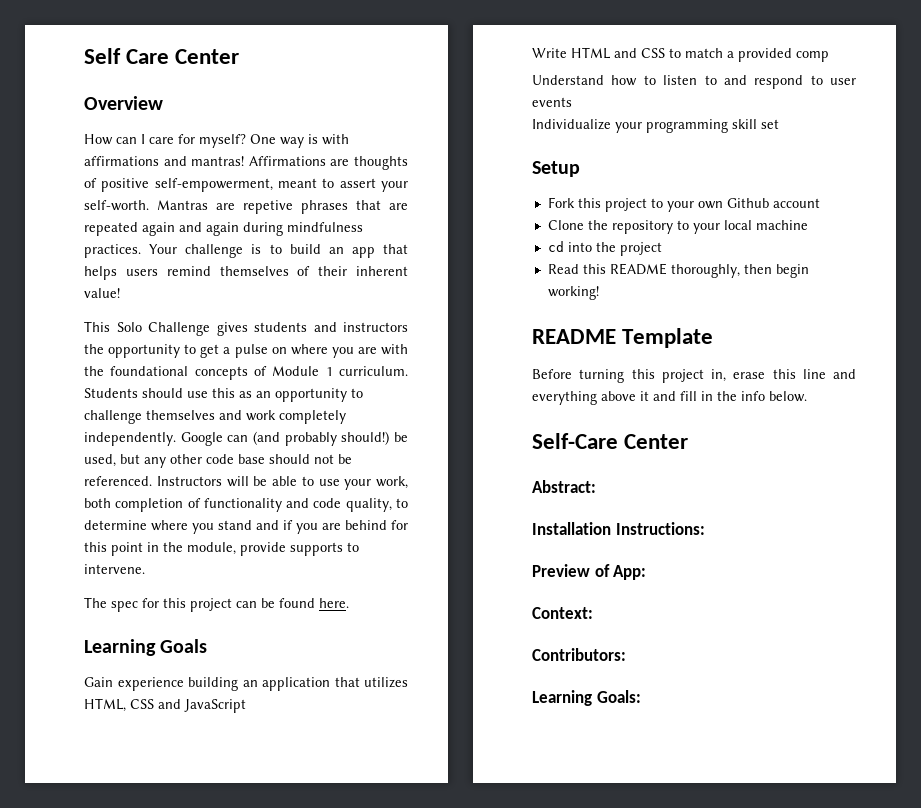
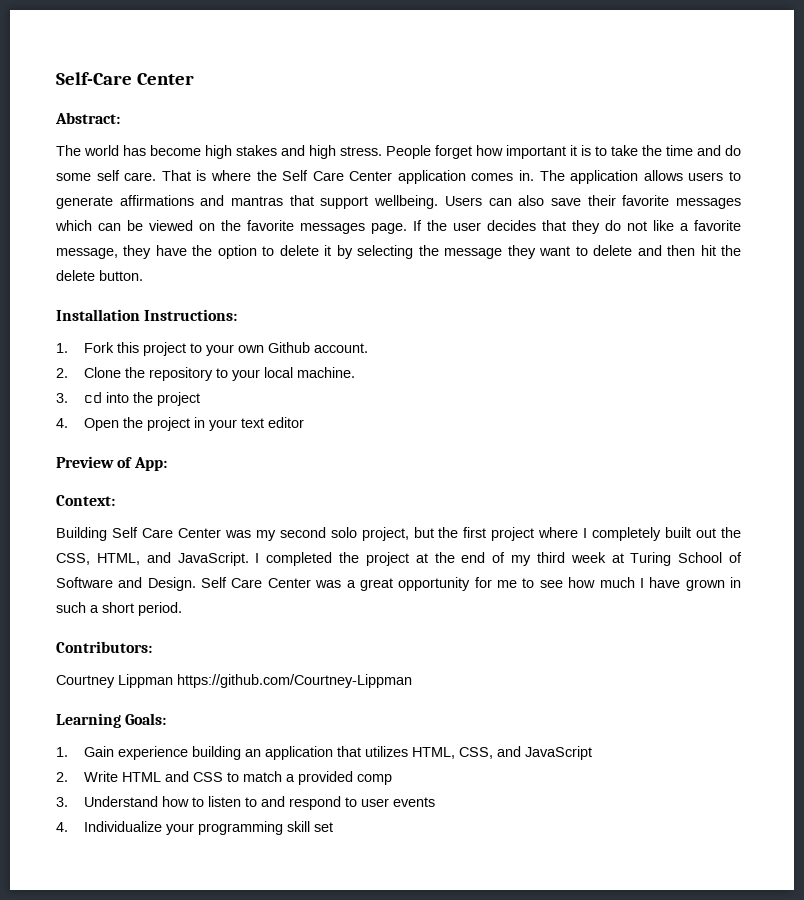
[84,48,240,64] [84,96,163,110] [84,134,349,148] [84,156,408,170] [84,178,408,192] [84,200,408,214] [84,222,363,236] [84,244,408,258] [84,266,408,280] [84,288,120,298] [84,321,408,336] [84,344,408,358] [84,366,409,380] [84,388,363,402] [84,410,346,424] [84,431,408,446] [84,454,352,468] [84,476,408,490] [84,498,408,512] [84,520,408,534] [84,542,359,556] [84,564,145,574] [84,597,349,612] [84,639,208,656] Self Care Center // Overview // How can I care for myself? One way is with affirmations and mantras! Affirmations are thoughts of positive self-empowerment, meant to assert your self-worth. Mantras are repetive phrases that are repeated again and again during mindfulness practices. Your challenge is to build an app that helps users remind themselves of their inherent value! // This Solo Challenge gives students and instructors the opportunity to get a pulse on where you are with the foundational concepts of Module 1 curriculum. Students should use this as an opportunity to challenge themselves and work completely independently. Google can (and probably should!) be used, but any other code base should not be referenced. Instructors will be able to use your work, both completion of functionality and code quality, to determine where you stand and if you are behind for this point in the module, provide supports to intervene. // The spec for this project can be found here. // Learning Goals // -> [56,72,194,85] [55,112,120,124] [56,145,741,159] [56,170,741,184] [56,195,741,209] [55,220,741,234] [56,245,742,259] [56,270,143,281] [56,309,238,321] [56,342,369,356] [56,367,356,381] [56,392,201,406] [56,417,305,431] [56,456,167,471] [56,495,115,506] [56,527,742,541] [56,552,742,566] [56,577,741,591] [56,602,182,616] [56,641,152,653] [56,674,412,688] [56,713,167,728] [56,747,68,757] Self-Care Center // Abstract: // The world has become high stakes and high stress. People forget how important it is to take the time and do some self care. That is where the Self Care Center application comes in. The application allows users to generate affirmations and mantras that support wellbeing. Users can also save their favorite messages which can be viewed on the favorite messages page. If the user decides that they do not like a favorite message, they have the option to delete it by selecting the message they want to delete and then hit the delete button. // Installation Instructions: // 1. Fork this project to your own Github account. // 2. Clone the repository to your local machine. // 3. cd into the project // 4. Open the project in your text editor // Preview of App: // Context: // Building Self Care Center was my second solo project, but the first project where I completely built out the CSS, HTML, and JavaScript. I completed the project at the end of my third week at Turing School of Software and Design. Self Care Center was a great opportunity for me to see how much I have grown in such a short period. // Contributors: // Courtney Lippman https://github.com/Courtney-Lippman // Learning Goals: // 1.
[130,699,154,709] CSS -> [459,747,494,759] CSS,
(246, 706) none -> [56,772,68,782] 2.
(829, 56) none -> [56,797,68,807] 3.
(572, 102) none -> [56,822,68,832] 4.
[532,161,580,177] [547,197,820,212] [547,220,808,234] [547,241,662,256] [547,263,809,278] [547,286,599,300] [532,328,714,348] [532,369,856,383] [532,391,807,405] [532,433,689,449] [532,480,596,493] [532,522,705,535] [532,564,647,580] [532,607,593,619] [532,648,626,661] [532,690,641,706] // Setup // Fork this project to your own Github account // Clone the repository to your local machine // cd into the project // Read this README thoroughly, then begin working! // README Template // Before turning this project in, erase this line and everything above it and fill in the info below. // Self-Care Center // Abstract: // Installation Instructions: // Preview of App: // Context: // Contributors: // Learning Goals: -> (334, 827) none

